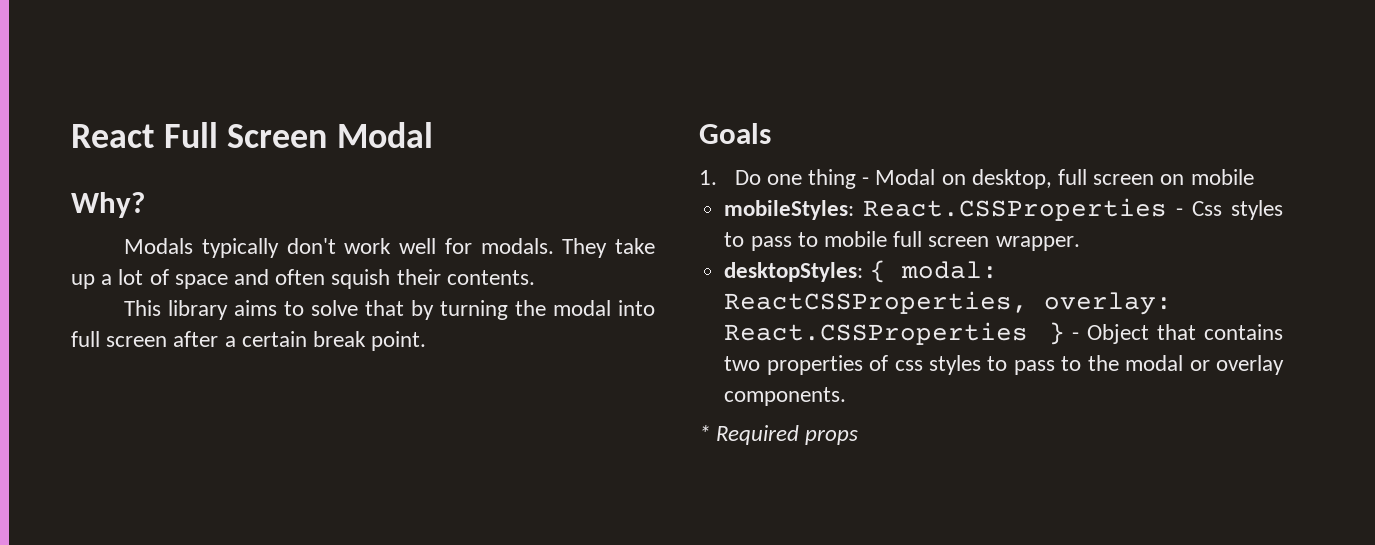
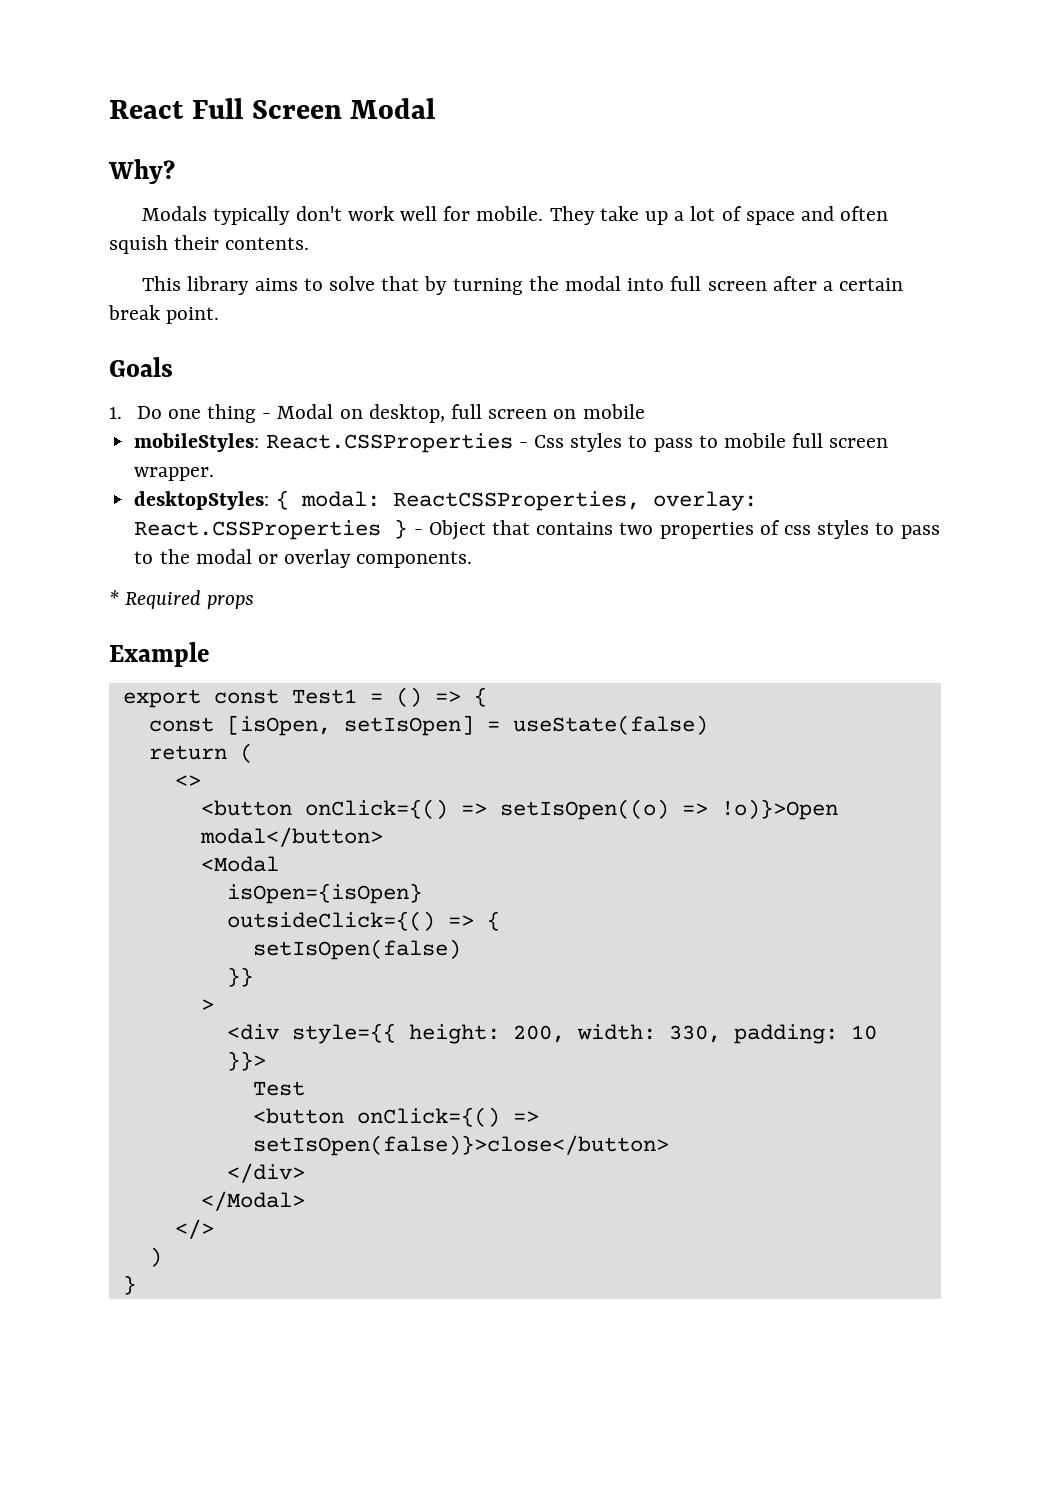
[480,238,554,254] modals. -> [476,206,544,221] mobile.
(859, 437) none -> [109,642,210,667] [122,687,487,708] [148,715,708,736] [148,743,253,763] [174,775,201,787] [200,799,838,820] [199,827,383,847] [200,856,279,872] [226,883,422,904] [226,911,500,931] [252,939,461,960] [226,967,253,987] [200,999,214,1011] [226,1023,877,1044] [226,1051,266,1071] [252,1081,305,1096] [252,1107,539,1127] [252,1135,669,1156] [226,1163,305,1183] [200,1191,305,1211] [174,1219,214,1239] [148,1247,162,1267] [122,1275,136,1295] // Example // export const Test1 = () => { // const [isOpen, setIsOpen] = useState(false) // return ( // <> // <button onClick={() => setIsOpen((o) => !o)}>Open modal</button> // <Modal // isOpen={isOpen} // outsideClick={() => { // setIsOpen(false) // }} // > // <div style={{ height: 200, width: 330, padding: 10 }}> // Test // <button onClick={() => setIsOpen(false)}>close</button> // </div> // </Modal> // </> // ) // }

